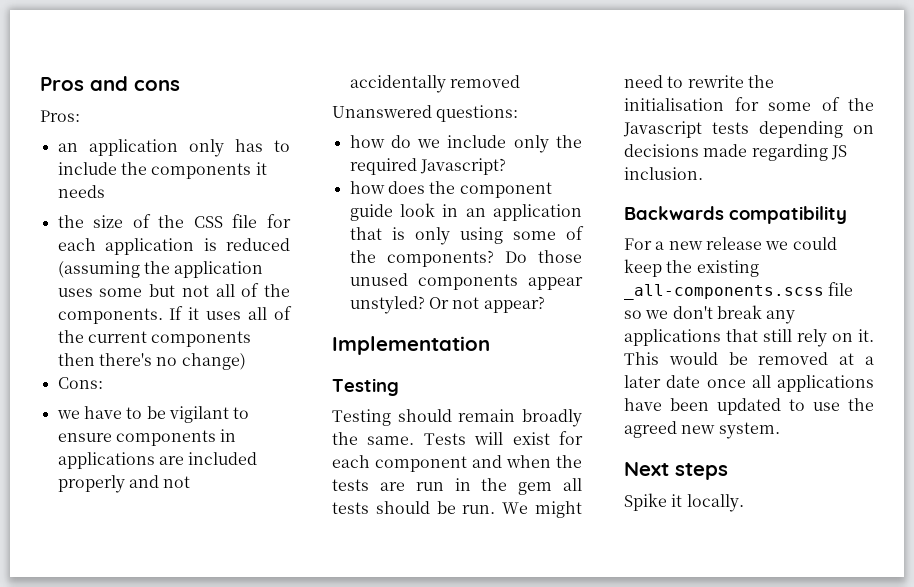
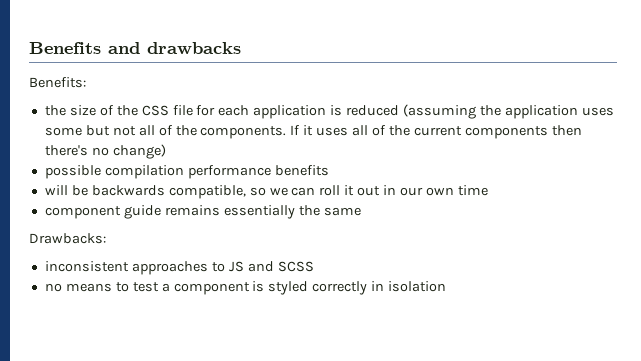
[40,76,180,91] [40,110,80,122] [57,139,290,157] [57,162,267,179] [57,185,105,198] Pros and cons // Pros: // an application only has to include the components it needs -> [29,42,241,54] [29,77,86,88] Benefits and drawbacks // Benefits:
[57,377,103,389] [56,406,250,423] [57,429,237,446] [57,452,258,469] [57,475,191,493] [349,75,520,93] [332,105,519,122] [349,135,582,153] [349,158,506,175] [349,181,552,198] [349,203,582,221] [349,226,584,245] [349,250,582,267] [349,273,583,290] [349,296,545,314] [332,336,490,355] [332,378,399,396] [332,409,582,427] [332,431,583,445] [332,455,582,472] [332,478,582,495] [332,501,582,518] [624,75,774,88] [624,97,874,111] [623,121,874,138] [624,144,847,161] [624,167,703,180] [624,206,847,224] [624,237,837,250] [624,259,759,277] [624,282,854,300] [624,305,796,324] [624,329,874,347] [624,352,874,365] [624,375,874,392] [624,398,874,415] [624,421,780,439] [624,462,728,480] [624,493,744,512] Cons: // we have to be vigilant to ensure components in applications are included properly and not accidentally removed // Unanswered questions: // how do we include only the required Javascript? // how does the component guide look in an application that is only using some of the components? Do those unused components appear unstyled? Or not appear? // Implementation // Testing // Testing should remain broadly the same. Tests will exist for each component and when the tests are run in the gem all tests should be run. We might need to rewrite the initialisation for some of the Javascript tests depending on decisions made regarding JS inclusion. // Backwards compatibility // For a new release we could keep the existing _all-components.scss file so we don't break any applications that still rely on it. This would be removed at a later date once all applications have been updated to use the agreed new system. // Next steps // Spike it locally. -> [44,165,329,179] [44,185,488,199] [44,205,361,219] [29,233,106,244] [44,261,314,275] [44,281,447,295] possible compilation performance benefits // will be backwards compatible, so we can roll it out in our own time // component guide remains essentially the same // Drawbacks: // inconsistent approaches to JS and SCSS // no means to test a component is styled correctly in isolation

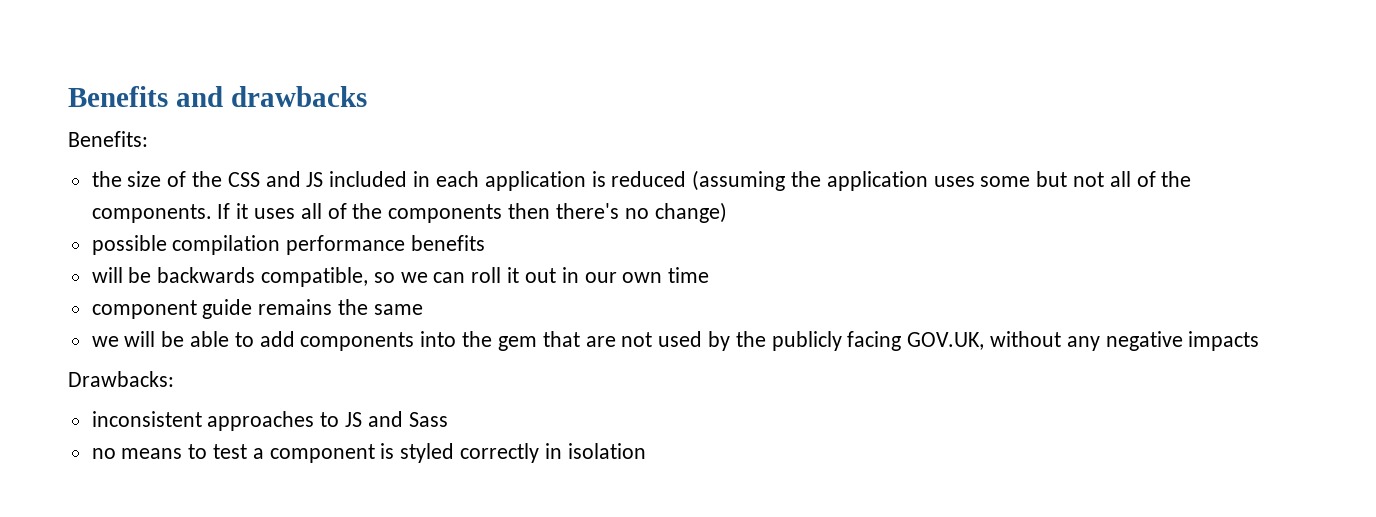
[172,105,216,116] file for -> [265,171,431,187] and JS included in
[413,126,462,136] current -> (383, 211) none
[223,205,295,219] essentially -> (333, 307) none
(361, 211) none -> [91,331,1260,351] // we will be able to add components into the gem that are not used by the publicly facing GOV.UK, without any negative impacts
[277,261,314,272] SCSS -> [408,412,448,427] Sass

